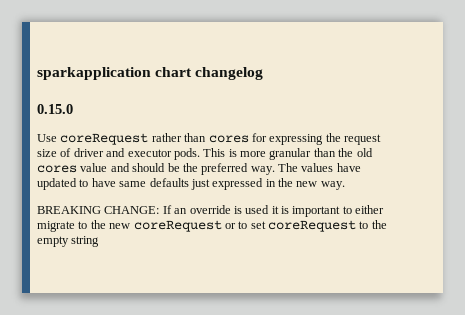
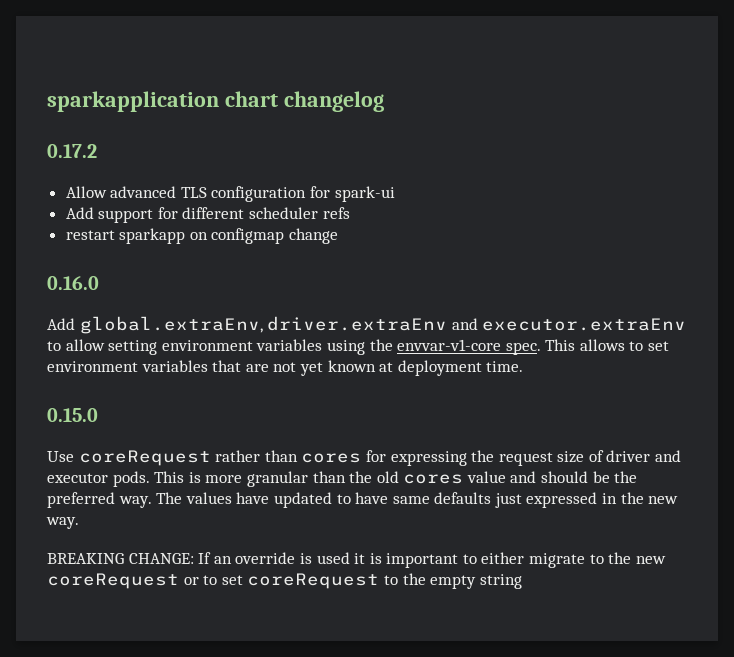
(264, 73) none -> [47,144,97,158] [65,186,395,202] [65,207,350,223] [65,228,339,244] [47,276,99,290] [47,316,687,334] [47,339,670,355] [47,360,524,376] // 0.17.2 // Allow advanced TLS configuration for spark-ui // Add support for different scheduler refs // restart sparkapp on configmap change // 0.16.0 // Add global.extraEnv, driver.extraEnv and executor.extraEnv to allow setting environment variables using the envvar-v1-core spec. This allows to set environment variables that are not yet known at deployment time.

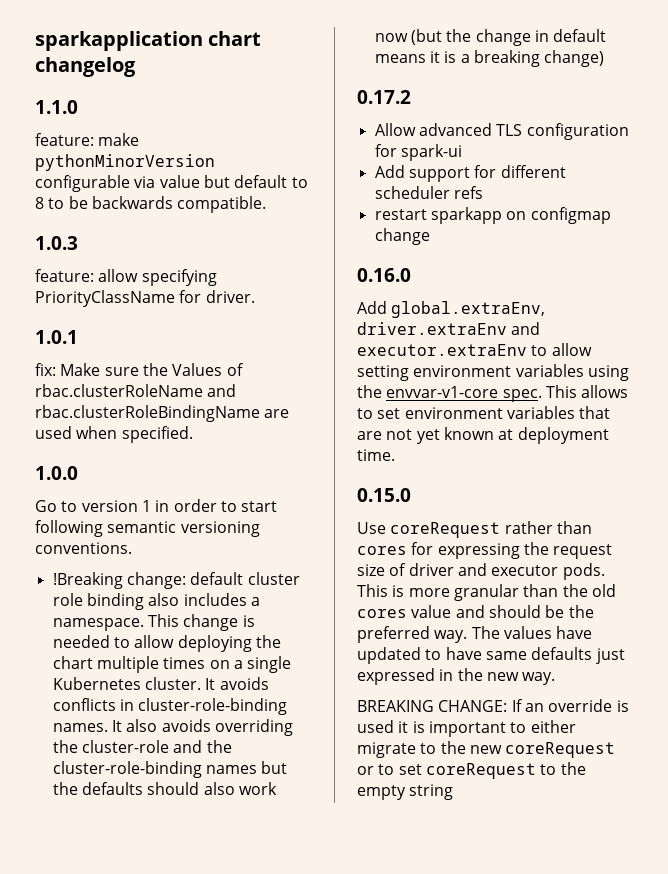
(384, 101) none -> [35,100,78,114] [35,133,140,146] [35,154,215,171] [35,175,308,192] [35,196,267,213] [35,236,78,250] [35,269,217,286] [35,290,255,307] [35,330,78,344] [35,363,244,376] [35,384,237,397] [35,405,290,422] [35,426,193,443] [35,466,78,480] [35,499,278,512] [35,520,260,537] [35,542,132,554] [52,572,300,589] [52,593,260,610] [52,614,255,631] [52,635,281,652] [52,656,292,673] [52,677,269,690] [52,698,288,715] [52,719,293,736] [52,740,232,753] [52,761,288,778] [52,782,277,795] [374,29,607,46] [374,50,605,67] // 1.1.0 // feature: make pythonMinorVersion configurable via value but default to 8 to be backwards compatible. // 1.0.3 // feature: allow specifying PriorityClassName for driver. // 1.0.1 // fix: Make sure the Values of rbac.clusterRoleName and rbac.clusterRoleBindingName are used when specified. // 1.0.0 // Go to version 1 in order to start following semantic versioning conventions. // !Breaking change: default cluster role binding also includes a namespace. This change is needed to allow deploying the chart multiple times on a single Kubernetes cluster. It avoids conflicts in cluster-role-binding names. It also avoids overriding the cluster-role and the cluster-role-binding names but the defaults should also work now (but the change in default means it is a breaking change)

